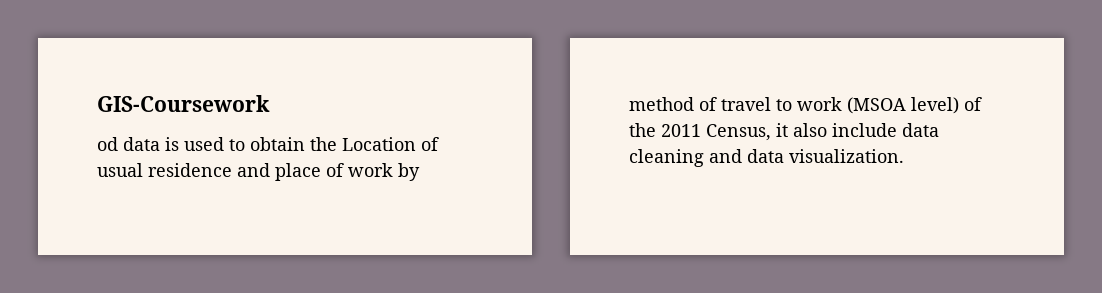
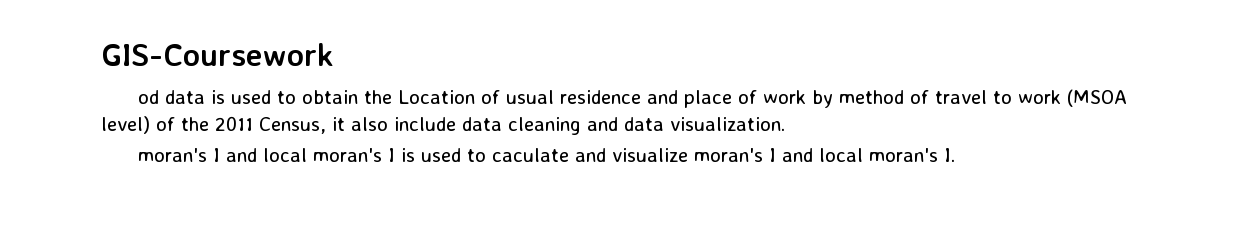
(904, 156) none -> [138,148,956,162] // moran's I and local moran's I is used to caculate and visualize moran's I and local moran's I.

